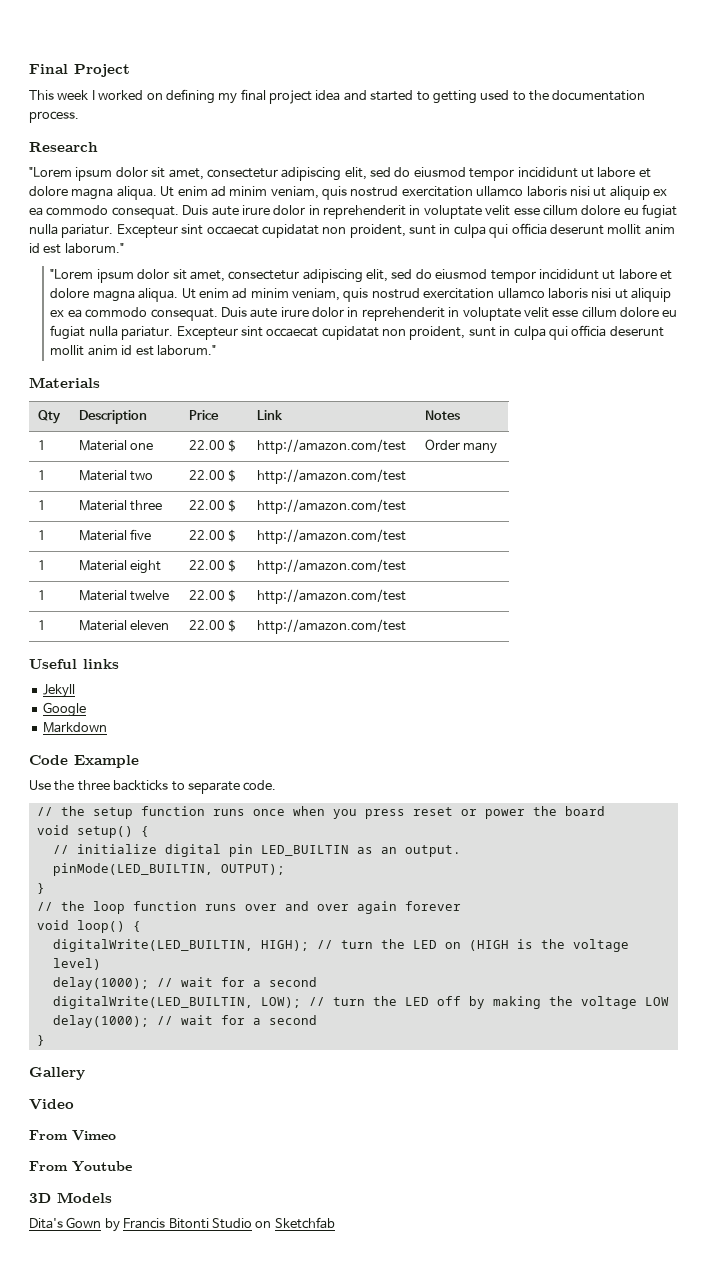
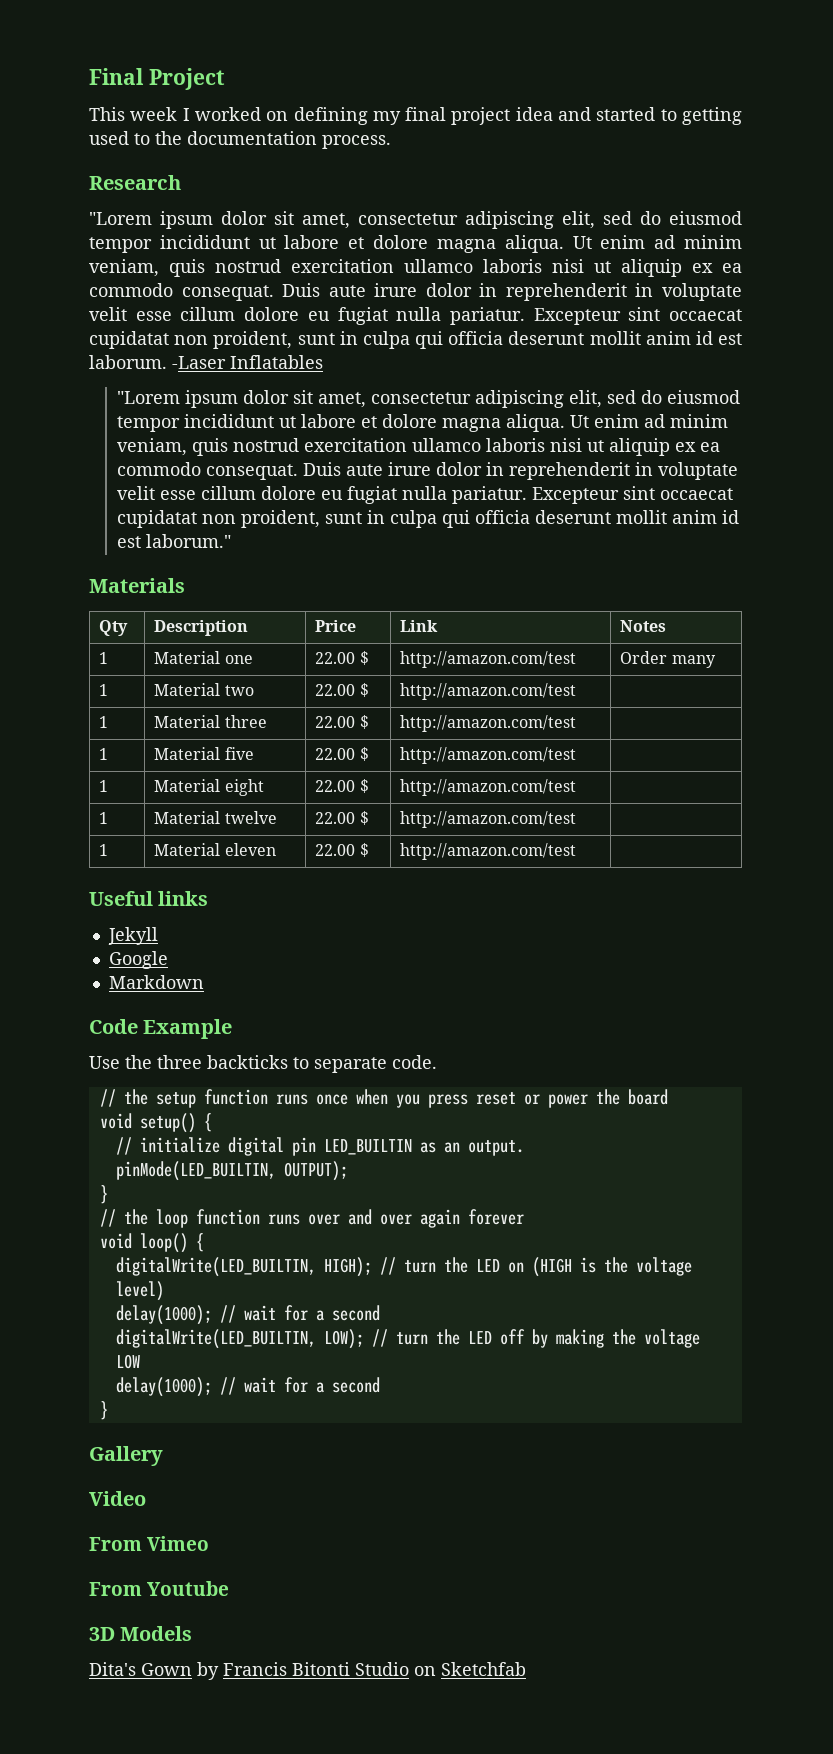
[64,243,124,254] laborum." -> [89,355,323,369] laborum. -Laser Inflatables

